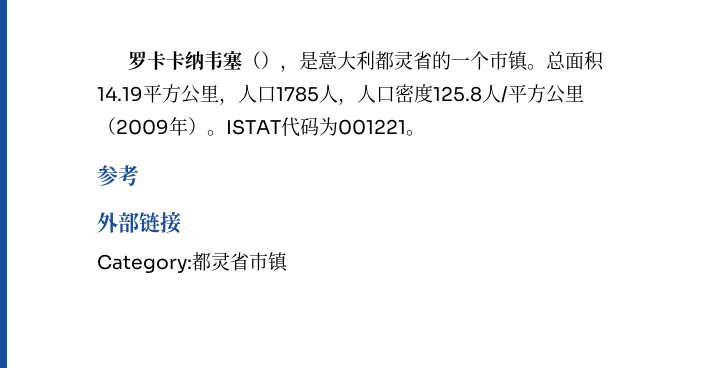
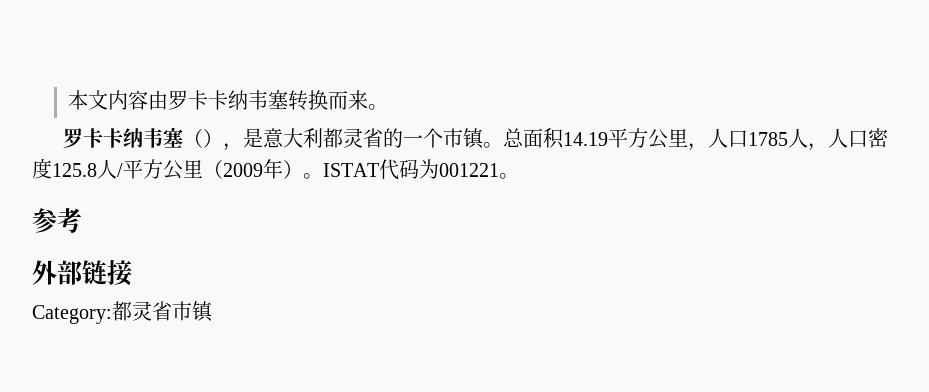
(128, 60) none -> [67,90,388,111] 本文内容由罗卡卡纳韦塞转换而来。 //

